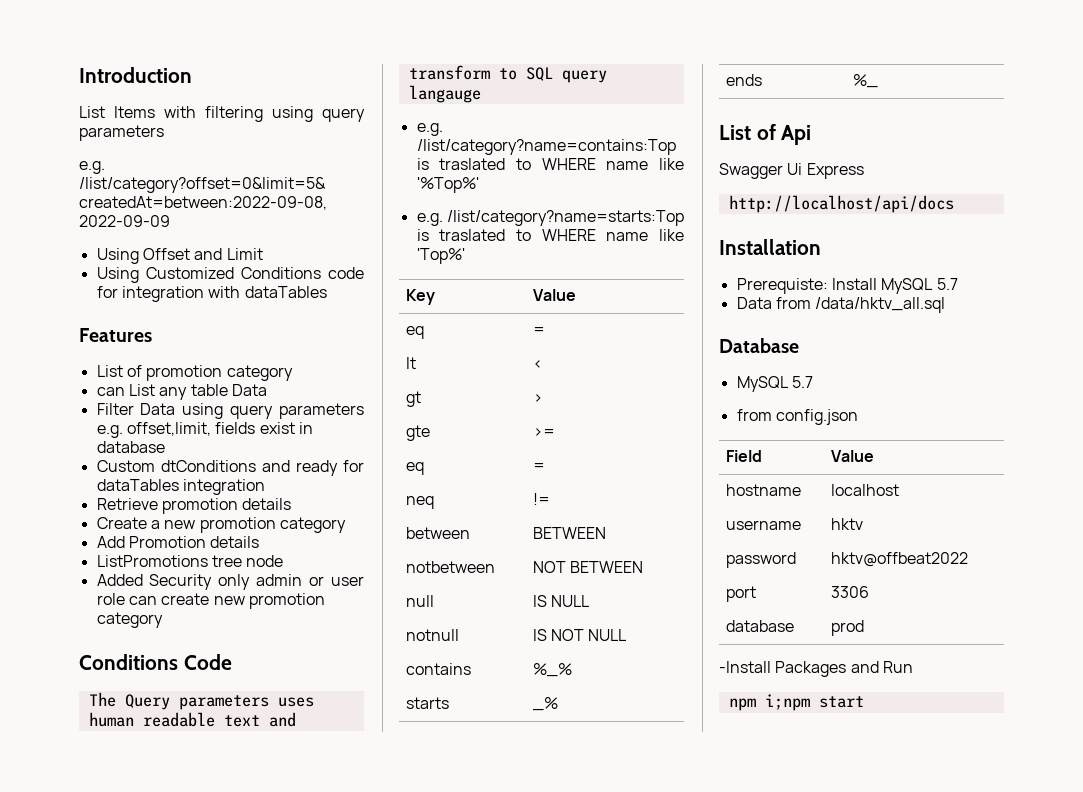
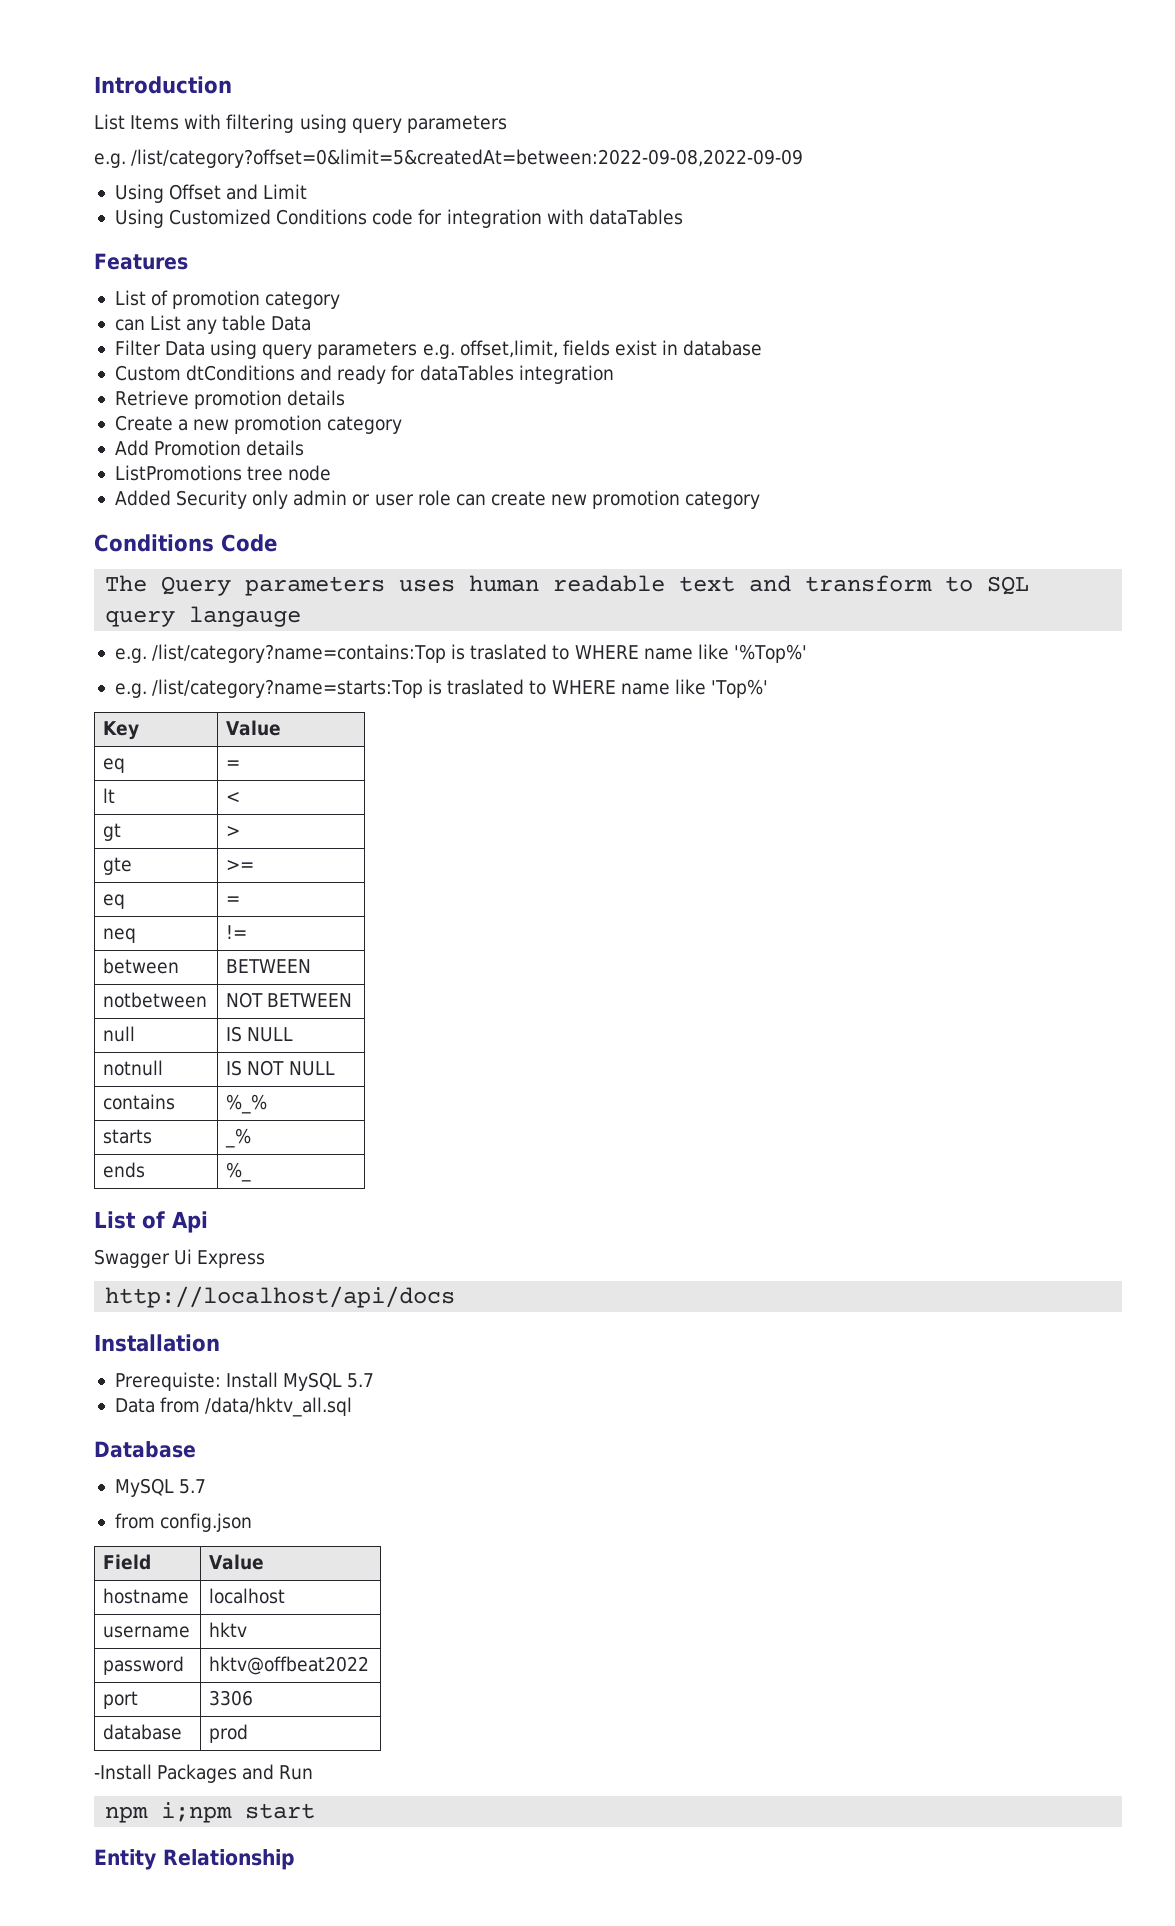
(864, 702) none -> [94,1849,295,1870] // Entity Relationship

